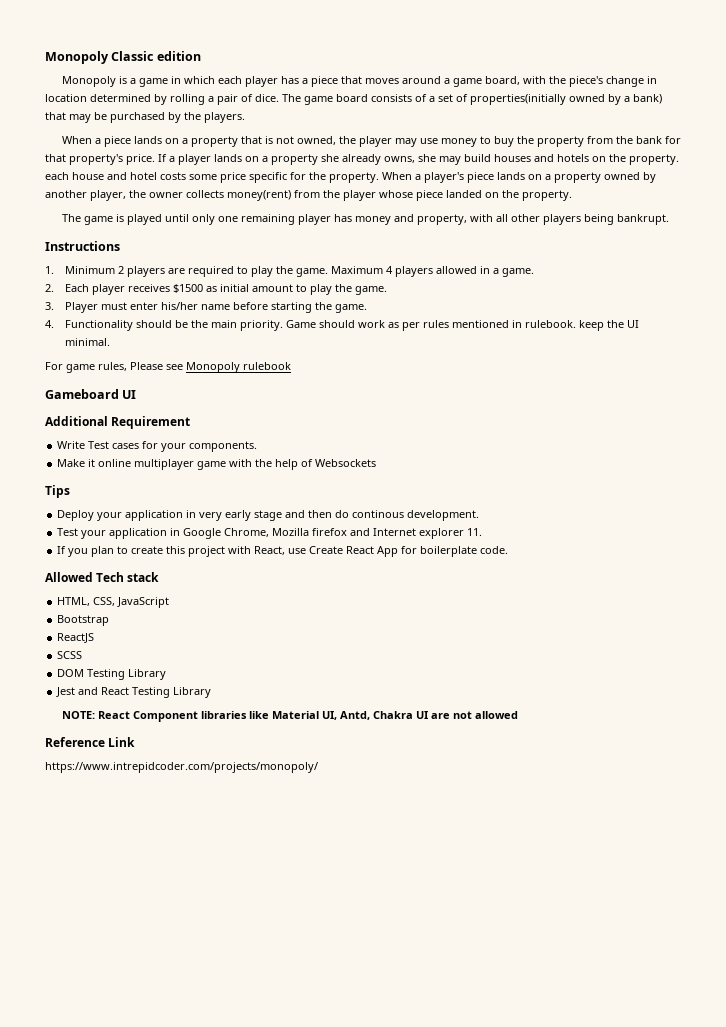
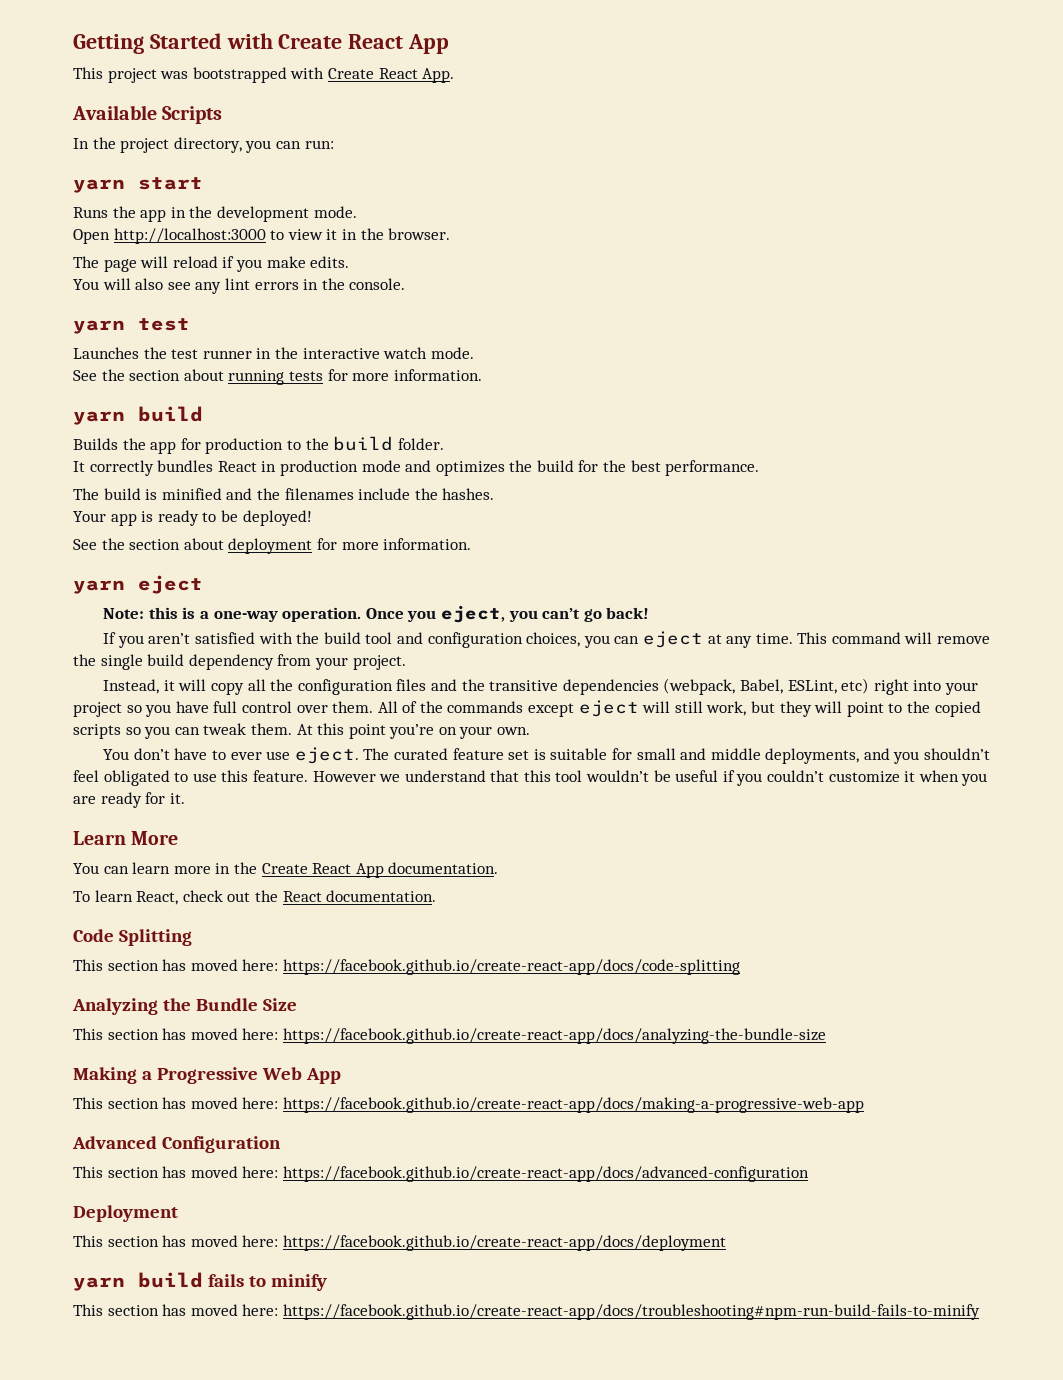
[45,51,201,64] [61,76,657,87] [45,94,662,105] [45,112,245,123] [61,136,681,147] [45,154,679,165] [45,172,656,183] [45,190,572,201] [61,214,669,225] [45,241,120,251] [45,266,535,277] [45,284,388,295] [45,302,368,313] [45,320,640,331] [65,338,111,346] [45,362,291,373] [45,389,137,399] [45,416,191,429] [57,441,258,452] [57,459,377,470] [45,485,70,498] [57,510,480,521] [57,528,483,539] [57,546,509,557] [45,572,160,582] [57,597,170,608] [57,615,110,626] [57,633,95,643] [57,651,83,659] [57,669,167,680] [56,687,212,698] [61,711,518,722] [45,737,136,747] [45,762,318,773] Monopoly Classic edition // Monopoly is a game in which each player has a piece that moves around a game board, with the piece's change in location determined by rolling a pair of dice. The game board consists of a set of properties(initially owned by a bank) that may be purchased by the players. // When a piece lands on a property that is not owned, the player may use money to buy the property from the bank for that property's price. If a player lands on a property she already owns, she may build houses and hotels on the property. each house and hotel costs some price specific for the property. When a player's piece lands on a property owned by another player, the owner collects money(rent) from the player whose piece landed on the property. // The game is played until only one remaining player has money and property, with all other players being bankrupt. // Instructions // 1. Minimum 2 players are required to play the game. Maximum 4 players allowed in a game. // 2. Each player receives $1500 as initial amount to play the game. // 3. Player must enter his/her name before starting the game. // 4. Functionality should be the main priority. Game should work as per rules mentioned in rulebook. keep the UI minimal. // For game rules, Please see Monopoly rulebook // Gameboard UI // Additional Requirement // Write Test cases for your components. // Make it online multiplayer game with the help of Websockets // Tips // Deploy your application in very early stage and then do continous development. // Test your application in Google Chrome, Mozilla firefox and Internet explorer 11. // If you plan to create this project with React, use Create React App for boilerplate code. // Allowed Tech stack // HTML, CSS, JavaScript // Bootstrap // ReactJS // SCSS // DOM Testing Library // Jest and React Testing Library // NOTE: React Component libraries like Material UI, Antd, Chakra UI are not allowed // Reference Link // https://www.intrepidcoder.com/projects/monopoly/ -> [73,33,450,54] [73,67,455,83] [72,105,223,124] [73,137,334,153] [73,177,203,193] [73,206,357,222] [73,228,451,244] [73,256,350,272] [73,278,406,294] [73,318,190,334] [73,347,474,359] [73,369,482,385] [73,406,203,425] [73,436,444,454] [73,460,760,476] [73,488,495,500] [73,510,312,526] [73,538,472,554] [73,575,203,594] [103,605,650,623] [103,631,991,648] [73,654,406,670] [103,678,978,695] [73,700,981,717] [73,723,531,739] [103,747,991,764] [73,770,988,786] [73,792,185,808] [73,831,179,845] [73,862,499,878] [73,890,437,905] [73,929,192,946] [73,959,740,975] [72,998,297,1015] [73,1028,826,1044] [73,1067,341,1084] [73,1097,864,1113] [72,1136,281,1153] [73,1166,809,1182] [73,1205,178,1222] [73,1235,726,1251] [73,1272,327,1291] [73,1304,980,1320] Getting Started with Create React App // This project was bootstrapped with Create React App. // Available Scripts // In the project directory, you can run: // yarn start // Runs the app in the development mode. // Open http://localhost:3000 to view it in the browser. // The page will reload if you make edits. // You will also see any lint errors in the console. // yarn test // Launches the test runner in the interactive watch mode. // See the section about running tests for more information. // yarn build // Builds the app for production to the build folder. // It correctly bundles React in production mode and optimizes the build for the best performance. // The build is minified and the filenames include the hashes. // Your app is ready to be deployed! // See the section about deployment for more information. // yarn eject // Note: this is a one-way operation. Once you eject, you can’t go back! // If you aren’t satisfied with the build tool and configuration choices, you can eject at any time. This command will remove the single build dependency from your project. // Instead, it will copy all the configuration files and the transitive dependencies (webpack, Babel, ESLint, etc) right into your project so you have full control over them. All of the commands except eject will still work, but they will point to the copied scripts so you can tweak them. At this point you’re on your own. // You don’t have to ever use eject. The curated feature set is suitable for small and middle deployments, and you shouldn’t feel obligated to use this feature. However we understand that this tool wouldn’t be useful if you couldn’t customize it when you are ready for it. // Learn More // You can learn more in the Create React App documentation. // To learn React, check out the React documentation. // Code Splitting // This section has moved here: https://facebook.github.io/create-react-app/docs/code-splitting // Analyzing the Bundle Size // This section has moved here: https://facebook.github.io/create-react-app/docs/analyzing-the-bundle-size // Making a Progressive Web App // This section has moved here: https://facebook.github.io/create-react-app/docs/making-a-progressive-web-app // Advanced Configuration // This section has moved here: https://facebook.github.io/create-react-app/docs/advanced-configuration // Deployment // This section has moved here: https://facebook.github.io/create-react-app/docs/deployment // yarn build fails to minify // This section has moved here: https://facebook.github.io/create-react-app/docs/troubleshooting#npm-run-build-fails-to-minify

